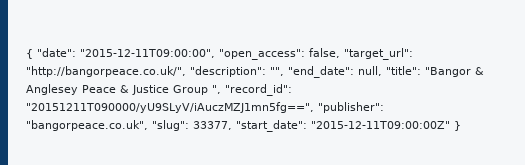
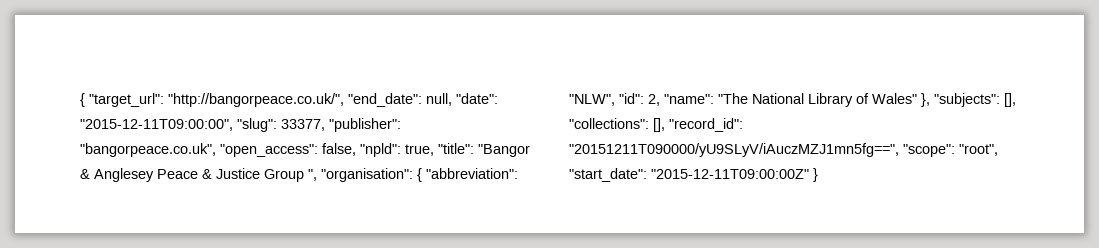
[26,48,413,60] [26,66,382,78] { "date": "2015-12-11T09:00:00", "open_access": false, "target_url": "http://bangorpeace.co.uk/", "description": "", "end_date": null, -> [80,93,498,107] [80,118,401,132] [80,143,434,157] { "target_url": "http://bangorpeace.co.uk/", "end_date": null, "date": "2015-12-11T09:00:00", "slug": 33377, "publisher": "bangorpeace.co.uk", "open_access": false, "npld": true,
[225,84,292,96] [26,102,384,113] [26,120,232,131] "record_id": "20151211T090000/yU9SLyV/iAuczMZJ1mn5fg==", "publisher": "bangorpeace.co.uk", "slug": 33377, -> [321,168,518,182] [569,93,1016,107] [569,118,743,132] [569,143,998,157] "organisation": { "abbreviation": "NLW", "id": 2, "name": "The National Library of Wales" }, "subjects": [], "collections": [], "record_id": "20151211T090000/yU9SLyV/iAuczMZJ1mn5fg==", "scope": "root",

